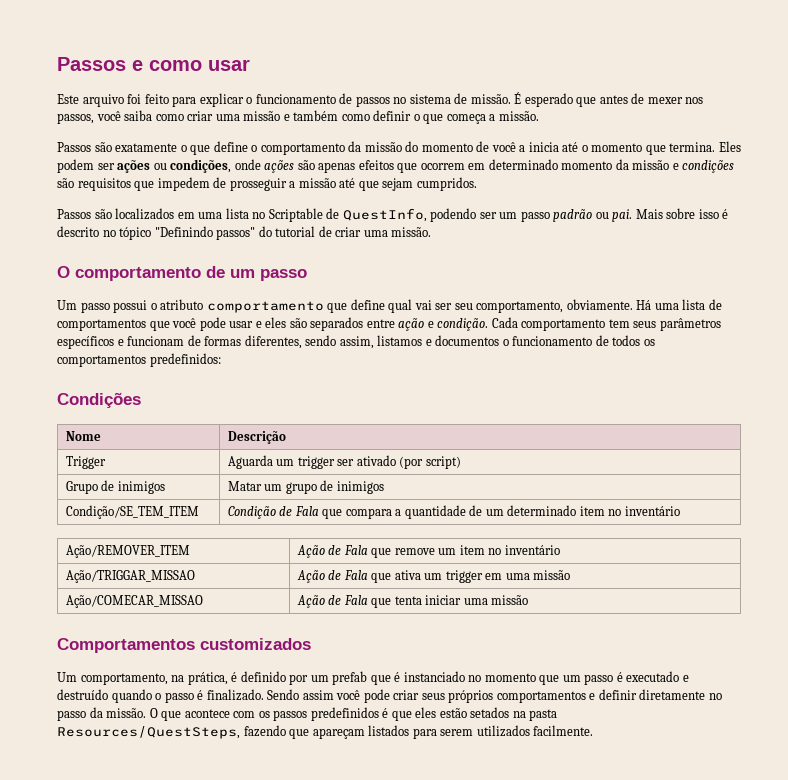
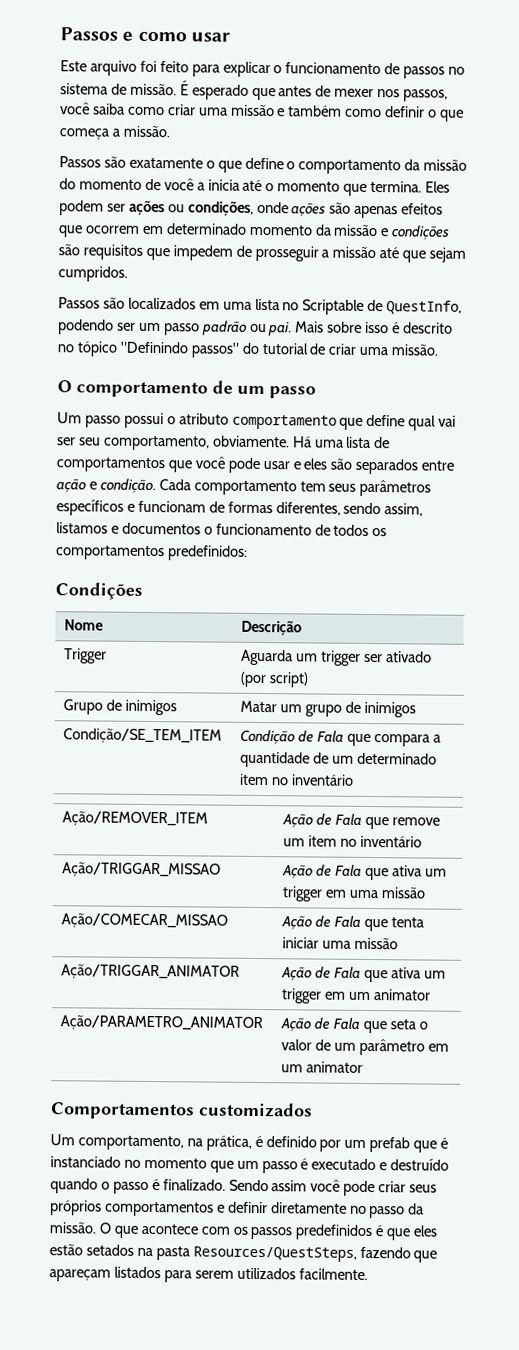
(529, 600) none -> [61,964,241,980] [281,966,446,983] [282,988,431,1004] [60,1015,264,1032] [280,1017,428,1034] [281,1038,449,1056] [281,1061,363,1073] // Ação/TRIGGAR_ANIMATOR | Ação de Fala que ativa um trigger em um animator // Ação/PARAMETRO_ANIMATOR | Ação de Fala que seta o valor de um parâmetro em um animator

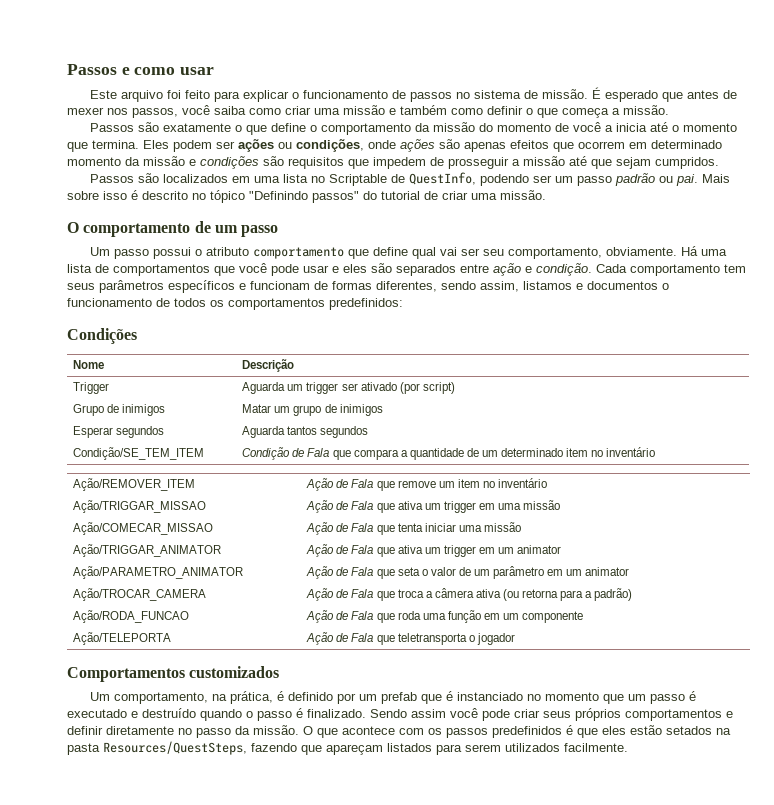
(416, 709) none -> [73,426,165,438] [242,426,369,438] // Esperar segundos | Aguarda tantos segundos
(363, 1067) none -> [73,588,207,601] [306,588,633,601] [73,610,190,623] [306,610,584,623] [73,632,172,645] [306,632,515,645] // Ação/TROCAR_CAMERA | Ação de Fala que troca a câmera ativa (ou retorna para a padrão) // Ação/RODA_FUNCAO | Ação de Fala que roda uma função em um componente // Ação/TELEPORTA | Ação de Fala que teletransporta o jogador

